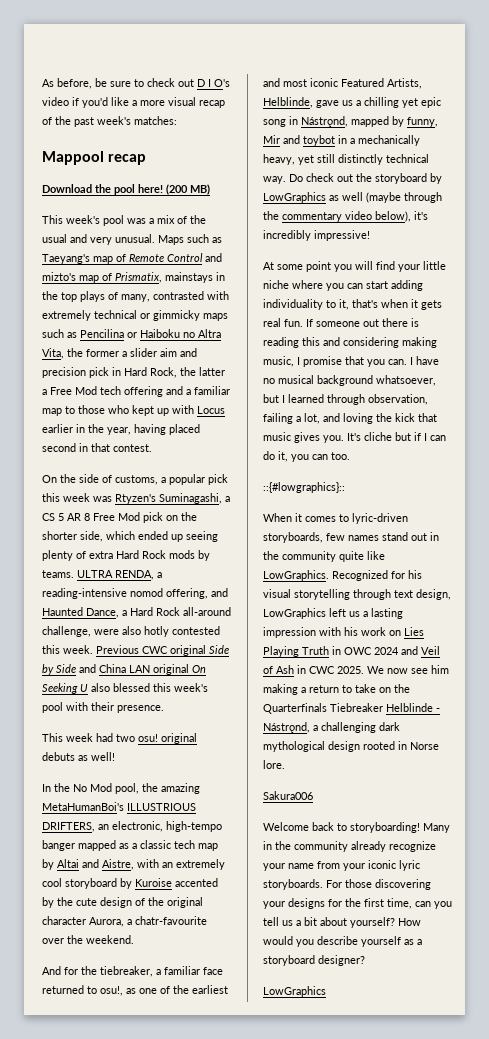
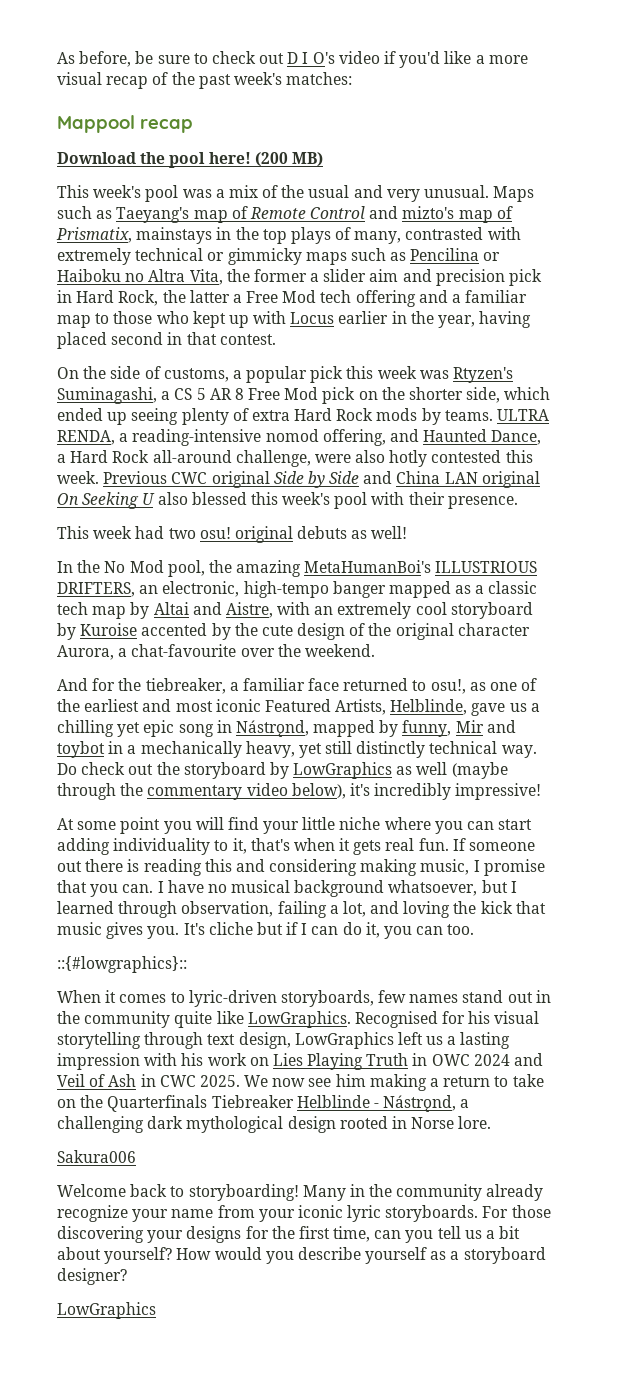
[135,916,207,925] chatr-favourite -> [131,644,237,657] chat-favourite
[332,570,388,581] Recognized -> [354,1011,438,1028] Recognised

